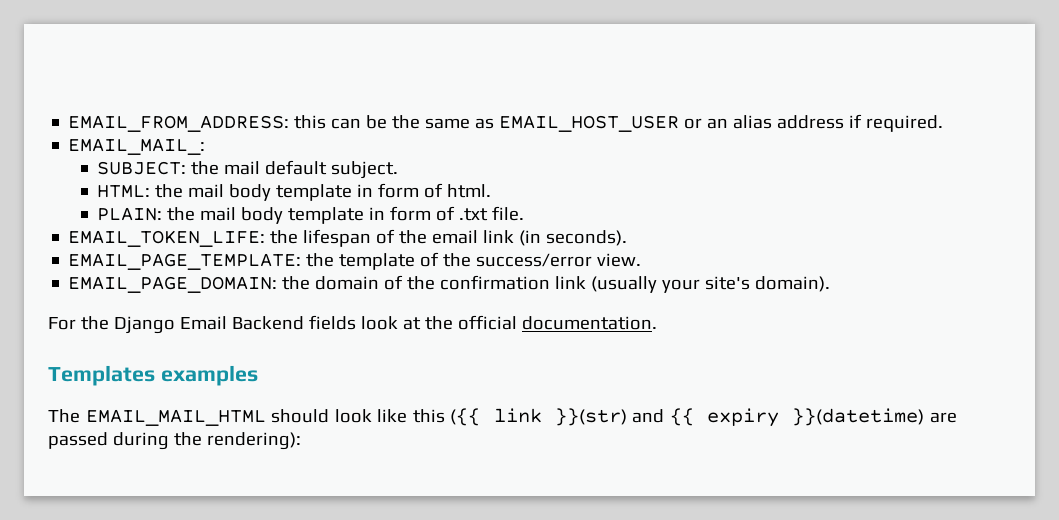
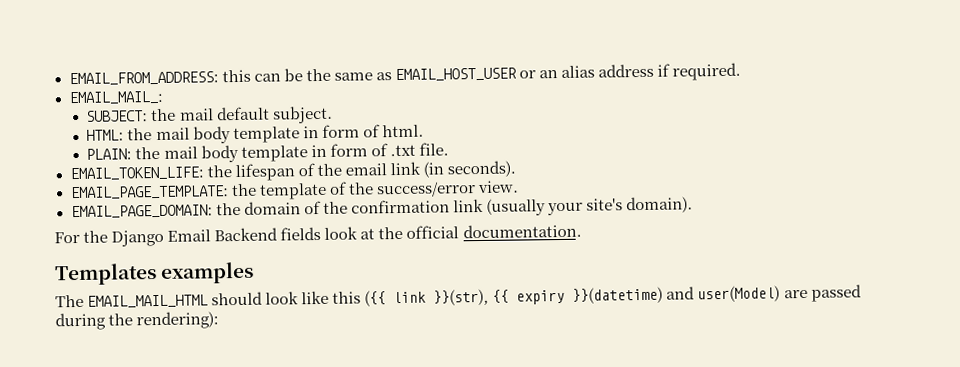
[554,408,665,426] }}(str) and -> [433,288,490,306] }}(str),
(925, 417) none -> [666,285,781,303] and user(Model)

